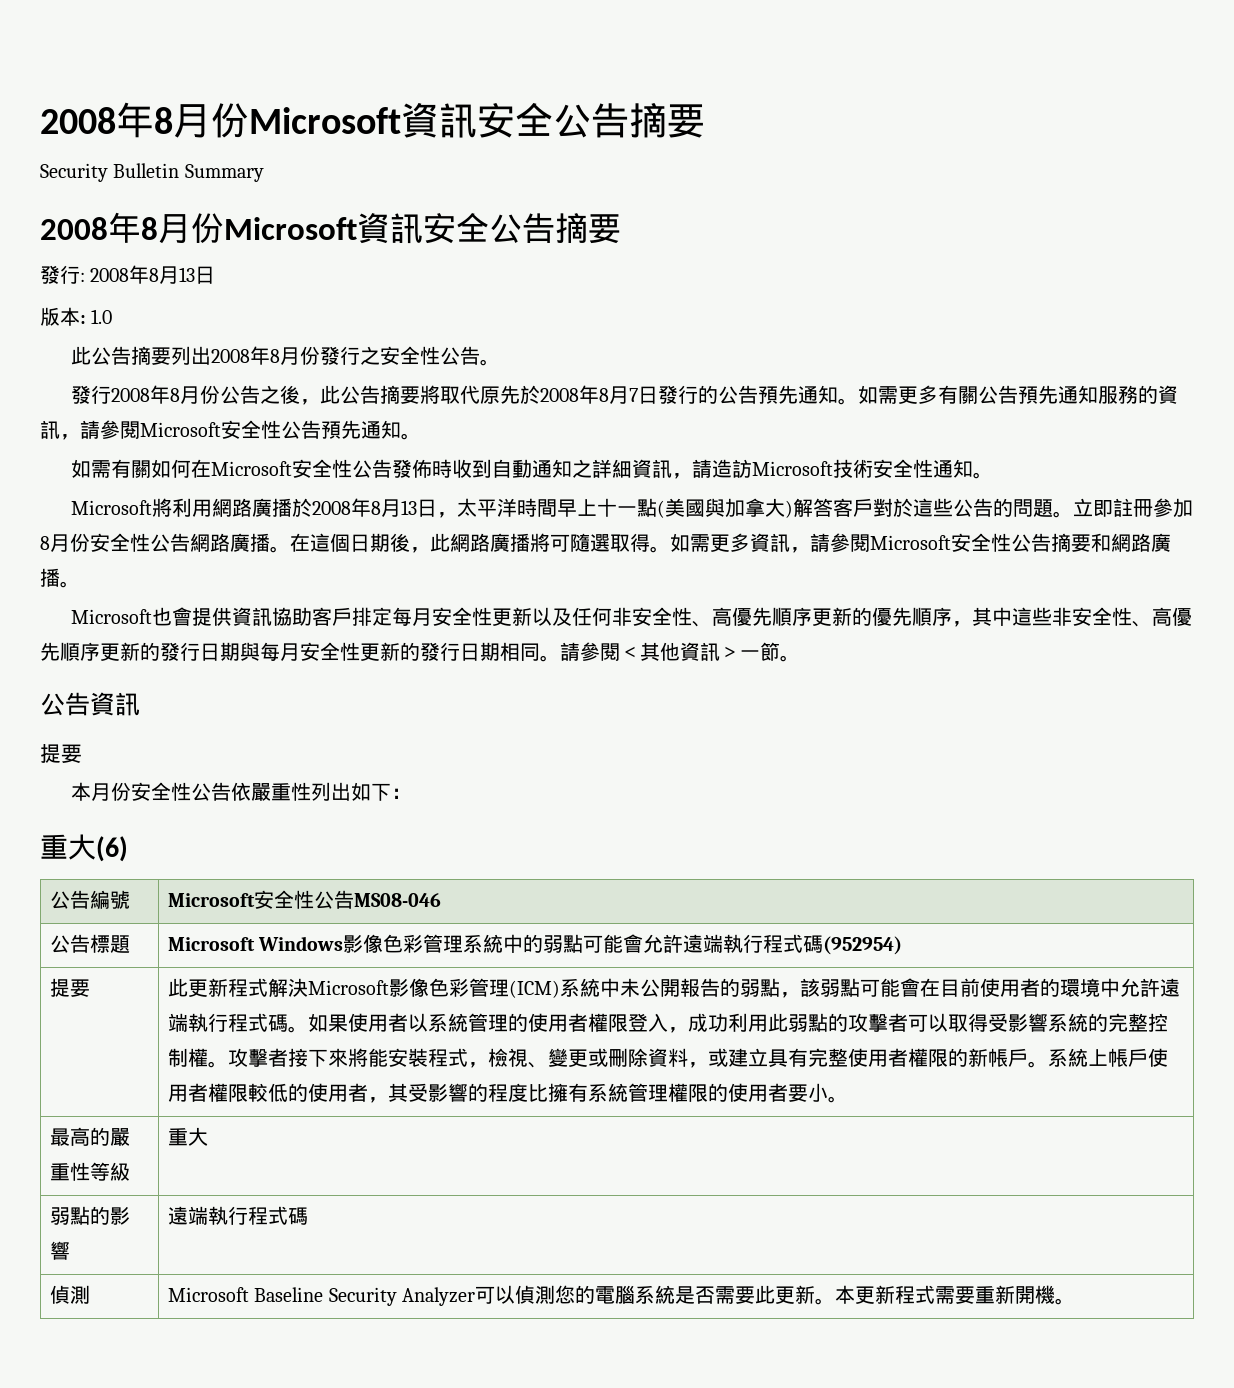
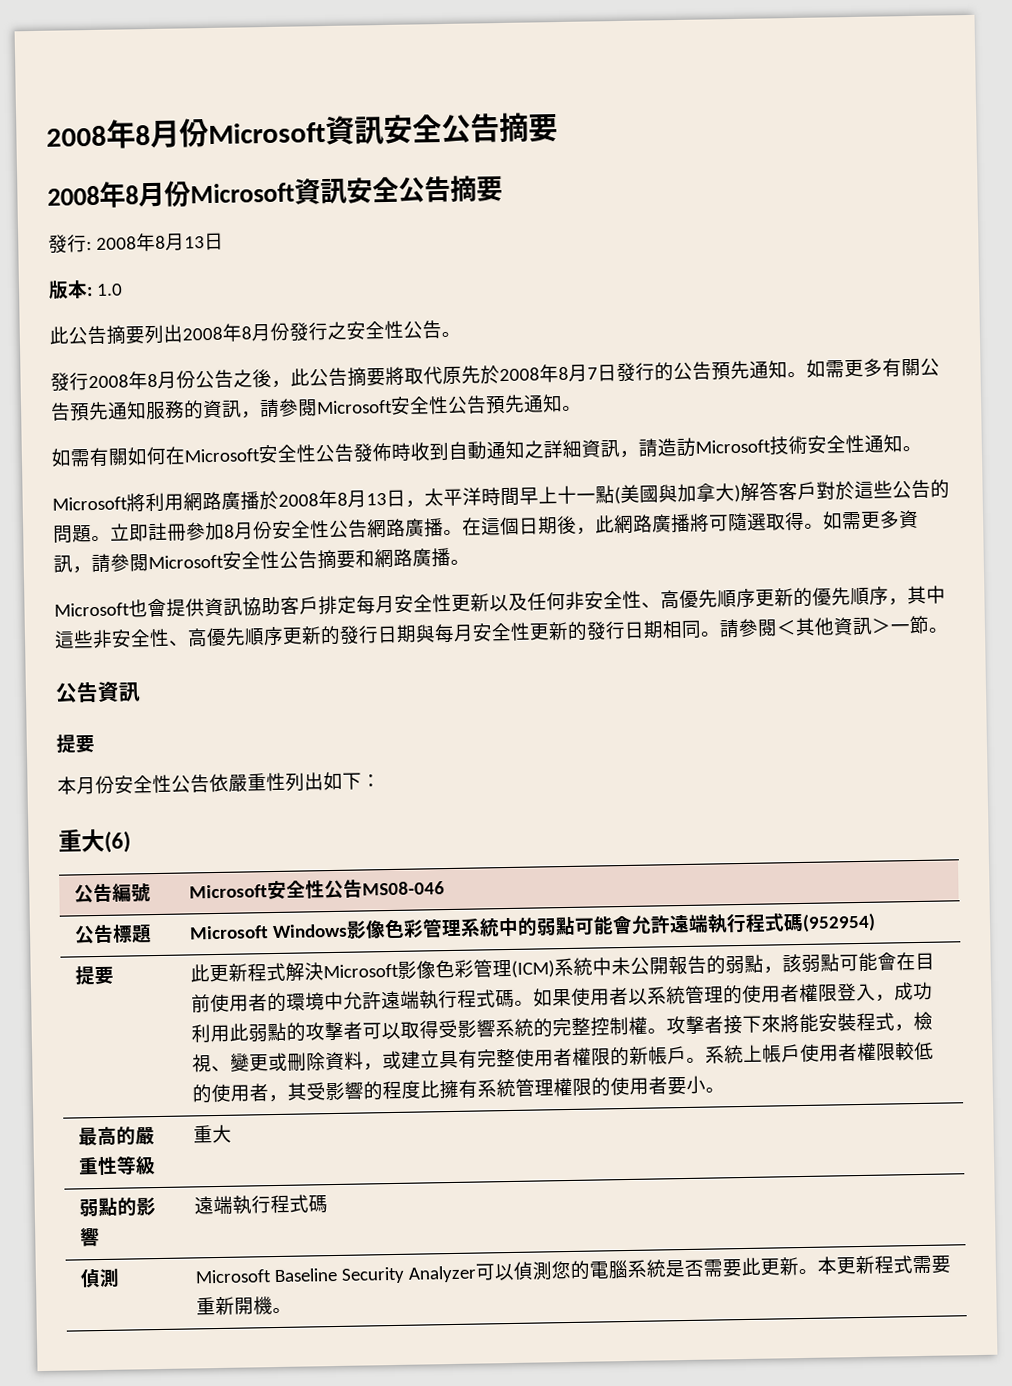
[40,102,705,138] [40,163,264,182] 2008年8月份Microsoft資訊安全公告摘要 // Security Bulletin Summary -> [46,112,558,149] 2008年8月份Microsoft資訊安全公告摘要

